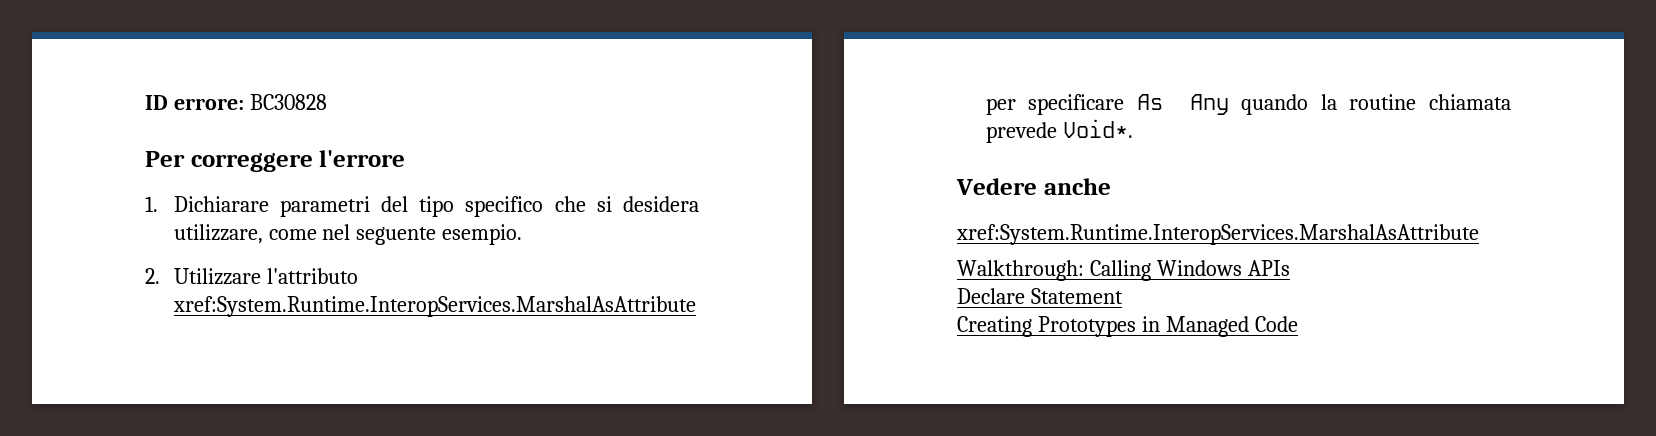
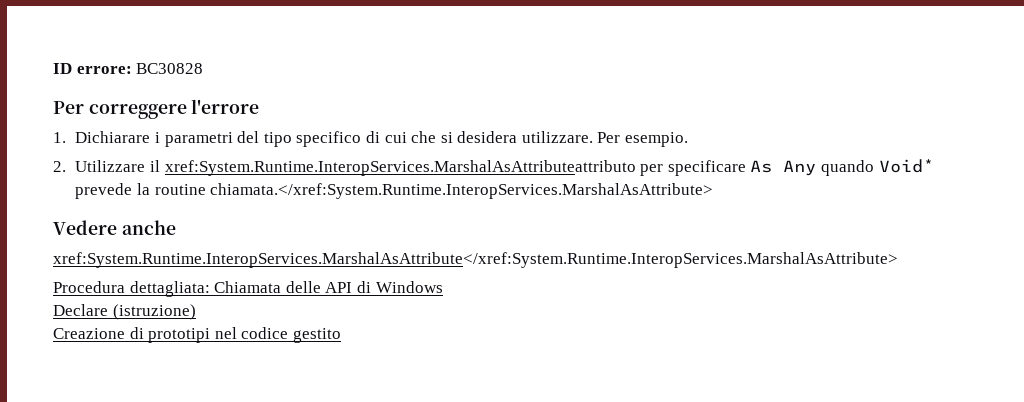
(269, 204) none -> [154,132,160,143] i
(544, 206) none -> [365,131,407,143] di cui
[173,224,437,245] utilizzare, come nel seguente -> [521,131,621,143] utilizzare. Per
[266,268,358,284] [172,296,696,317] l'attributo xref:System.Runtime.InteropServices.MarshalAsAttribute -> [149,160,636,176] il xref:System.Runtime.InteropServices.MarshalAsAttributeattributo
[1320,94,1511,110] [985,119,1133,143] [956,178,1111,195] [956,224,1479,245] [957,260,1151,281] la routine chiamata prevede Void*. // Vedere anche // xref:System.Runtime.InteropServices.MarshalAsAttribute // Walkthrough: Calling -> [878,159,934,173] [75,183,714,199] [53,220,176,235] [53,252,898,268] [53,281,371,297] Void* prevede la routine chiamata.</xref:System.Runtime.InteropServices.MarshalAsAttribute> // Vedere anche // xref:System.Runtime.InteropServices.MarshalAsAttribute</xref:System.Runtime.InteropServices.MarshalAsAttribute> // Procedura dettagliata: Chiamata delle API di
[1247,260,1290,276] APIs -> (443, 287) none
[1030,288,1123,304] [957,316,1298,337] Statement // Creating Prototypes in Managed Code -> [112,304,196,320] [53,327,341,343] (istruzione) // Creazione di prototipi nel codice gestito

